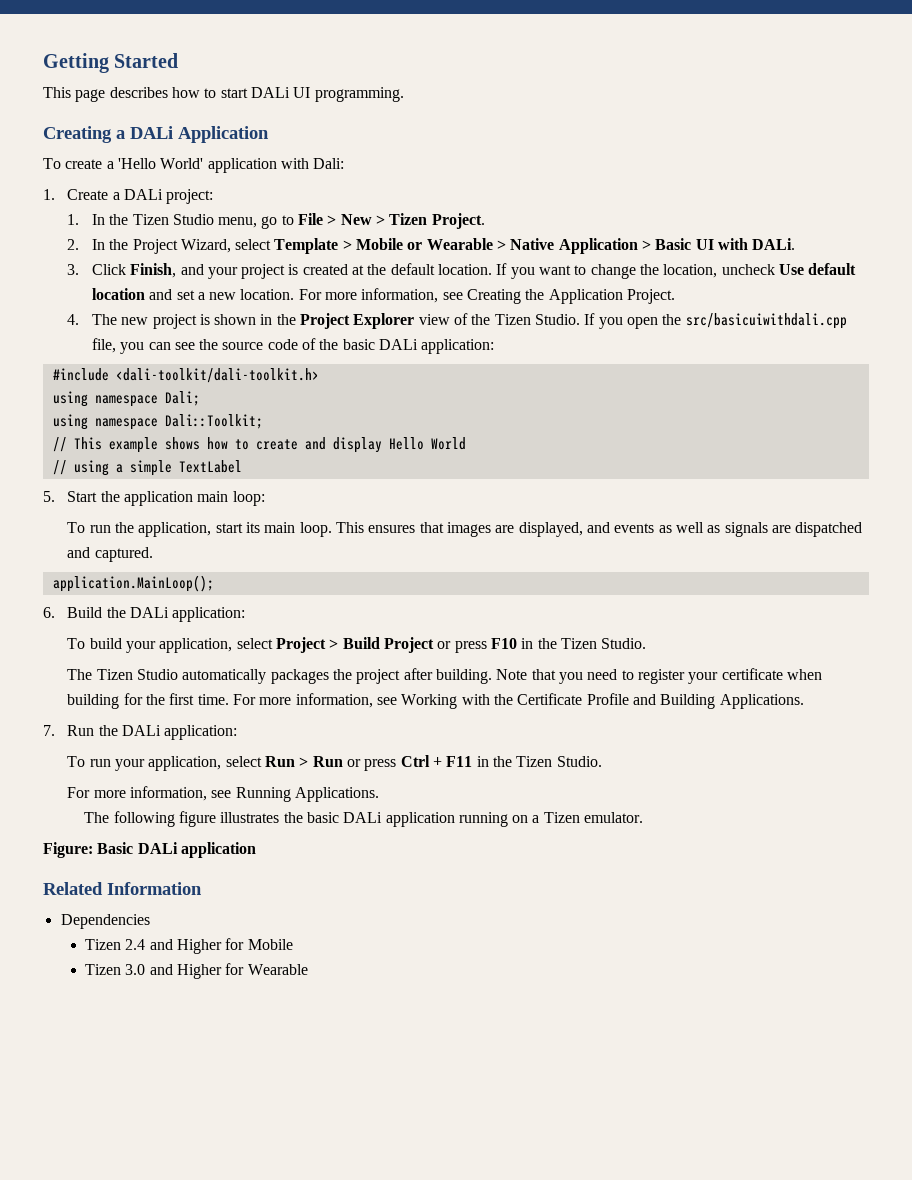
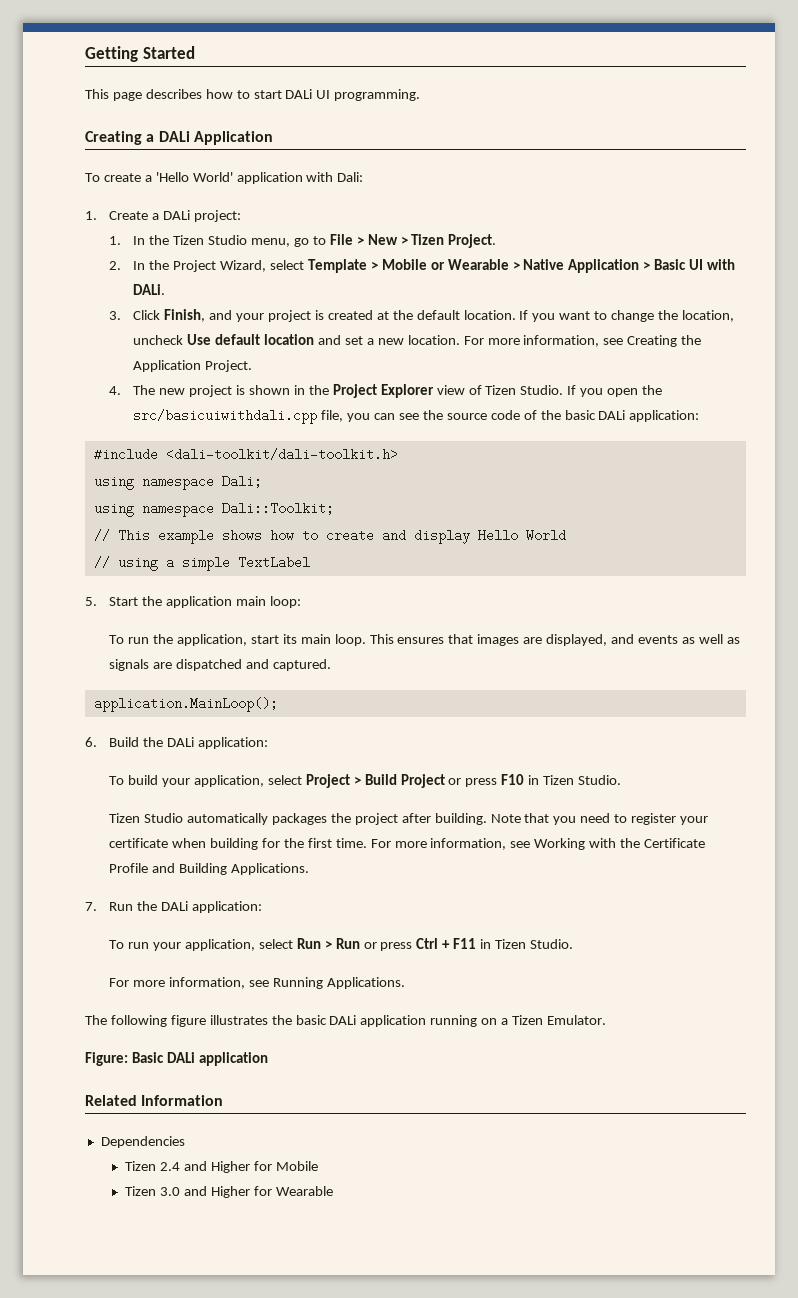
[471,314,491,325] the -> (482, 390) none
[537,638,647,649] [67,669,93,680] the Tizen Studio. // The -> [543,775,622,785] Tizen Studio. //
[492,756,512,767] the -> (492, 944) none
[584,812,644,823] emulator. -> [546,1015,606,1025] Emulator.

